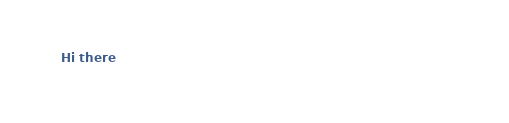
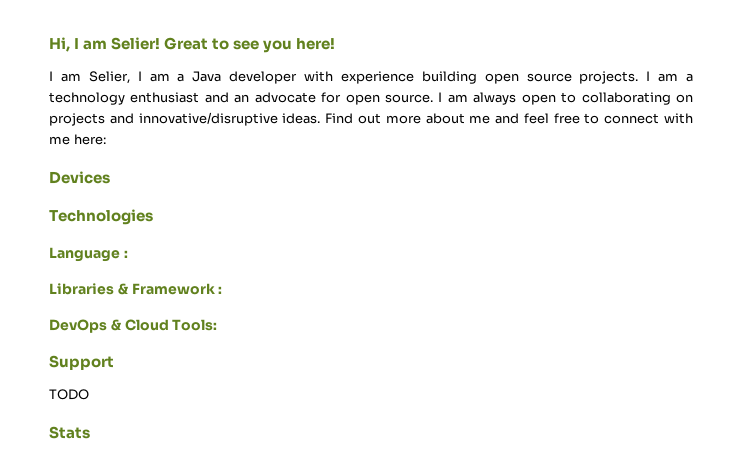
[61,52,116,62] Hi there -> [49,37,336,53] [49,71,693,84] [49,92,694,105] [49,112,694,126] [49,134,106,145] [49,171,110,184] [49,209,153,225] [49,247,128,262] [49,283,223,295] [49,319,218,333] [49,355,114,370] [49,389,89,400] [49,426,90,439] Hi, I am Selier! Great to see you here! // I am Selier, I am a Java developer with experience building open source projects. I am a technology enthusiast and an advocate for open source. I am always open to collaborating on projects and innovative/disruptive ideas. Find out more about me and feel free to connect with me here: // Devices // Technologies // Language : // Libraries & Framework : // DevOps & Cloud Tools: // Support // TODO // Stats

